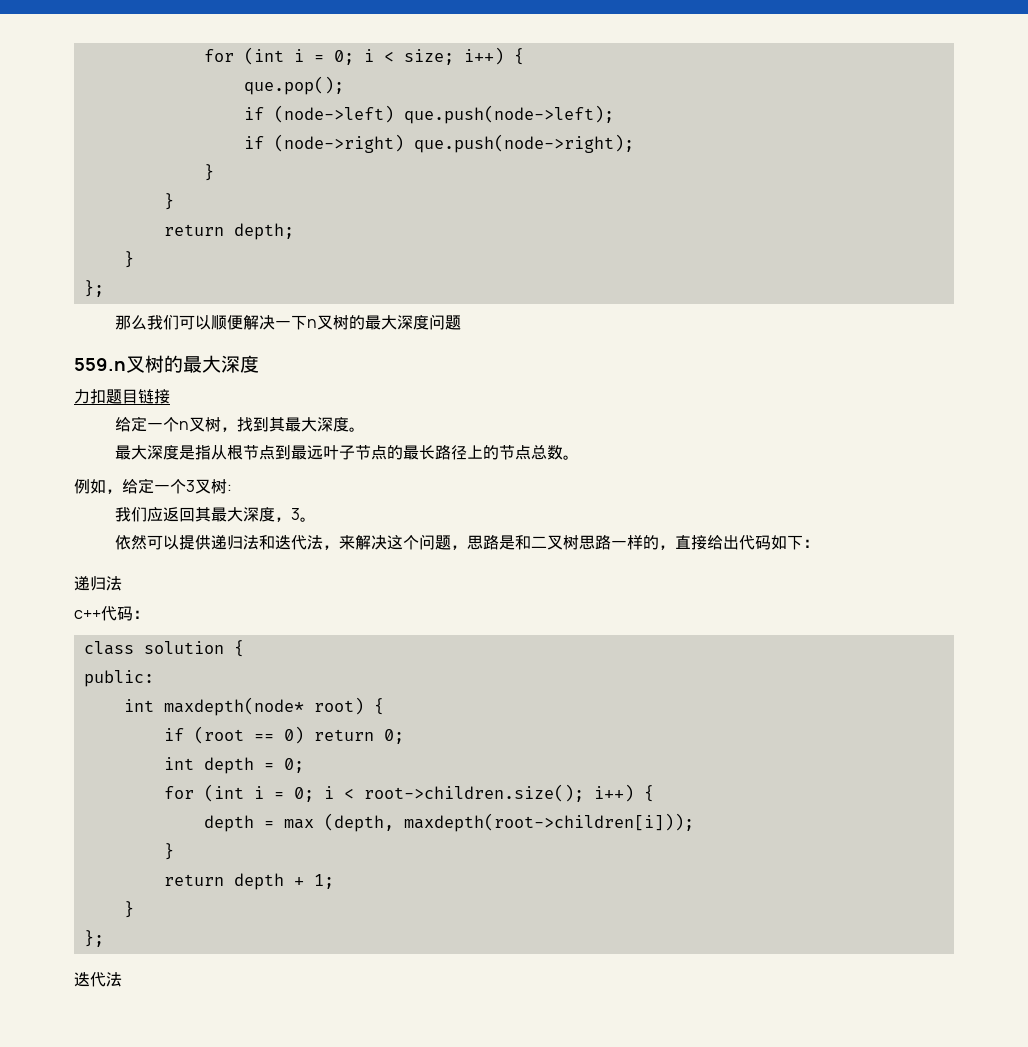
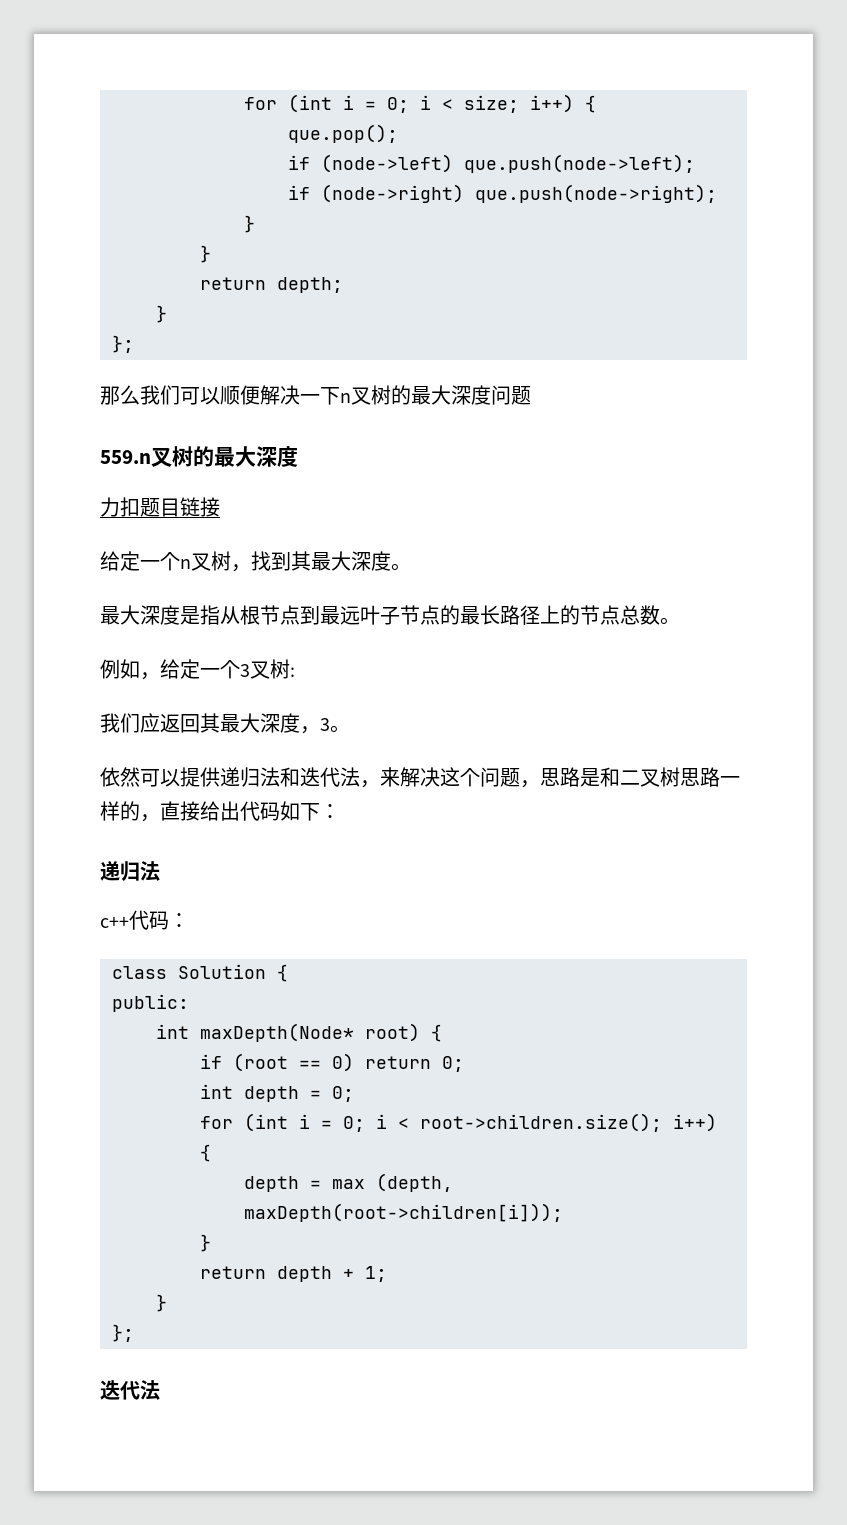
[143,641,224,654] solution -> [178,964,266,979] Solution
[163,697,304,716] maxdepth(node* -> [200,1023,354,1042] maxDepth(Node*
[403,813,694,832] maxdepth(root->children[i])); -> [244,1203,563,1222] maxDepth(root->children[i]));

